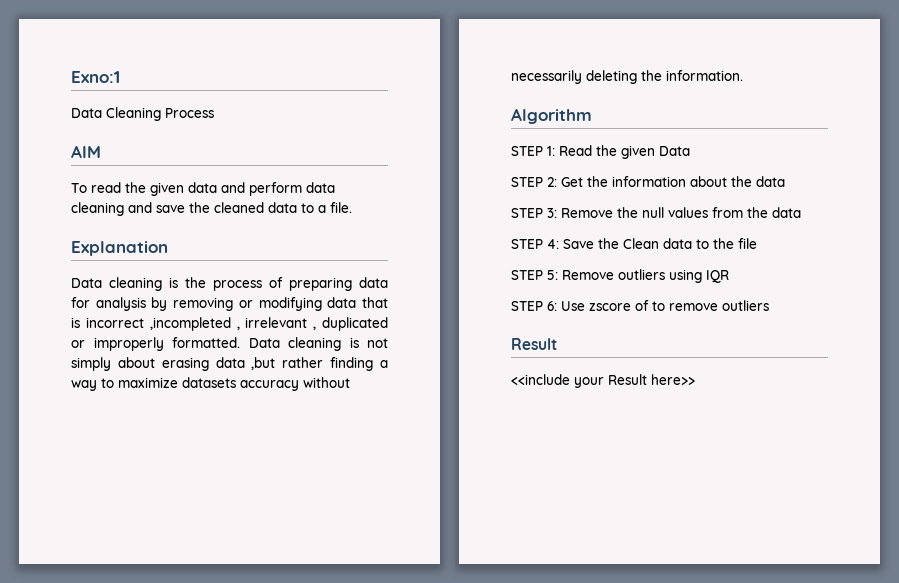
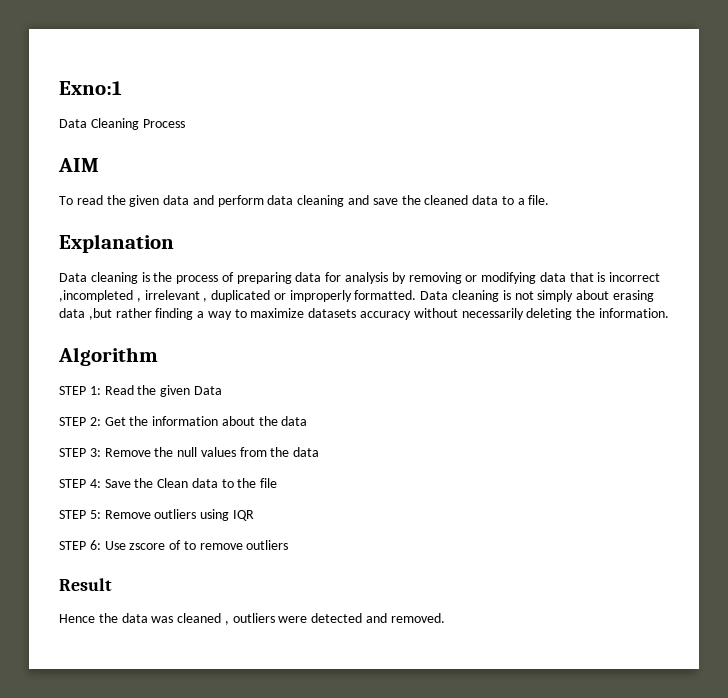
[511,374,695,388] <<include your Result here>> -> [59,613,445,625] Hence the data was cleaned , outliers were detected and removed.

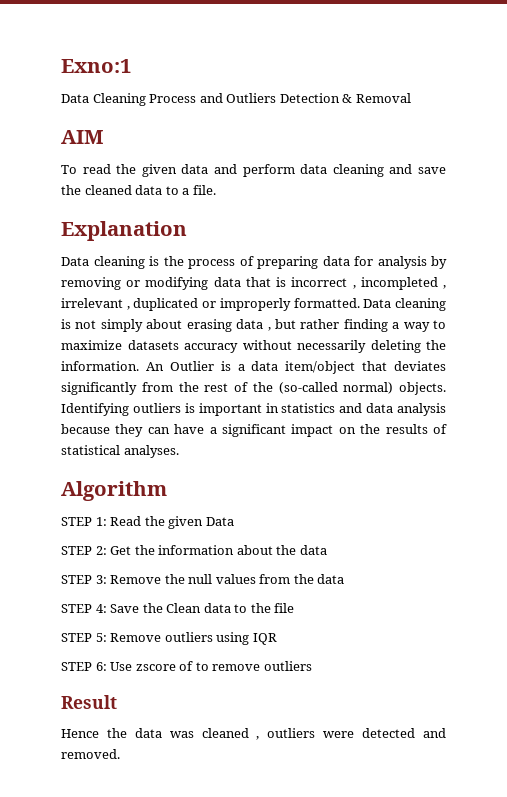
(185, 123) none -> [199,93,411,103] and Outliers Detection & Removal
[59,290,133,302] ,incompleted -> [352,277,438,290] , incompleted
[88,308,112,320] ,but -> [267,319,296,331] , but
(669, 313) none -> [145,361,446,374] [61,382,446,395] [61,403,446,416] [61,424,447,437] [61,445,179,458] An Outlier is a data item/object that deviates significantly from the rest of the (so-called normal) objects. Identifying outliers is important in statistics and data analysis because they can have a significant impact on the results of statistical analyses.

